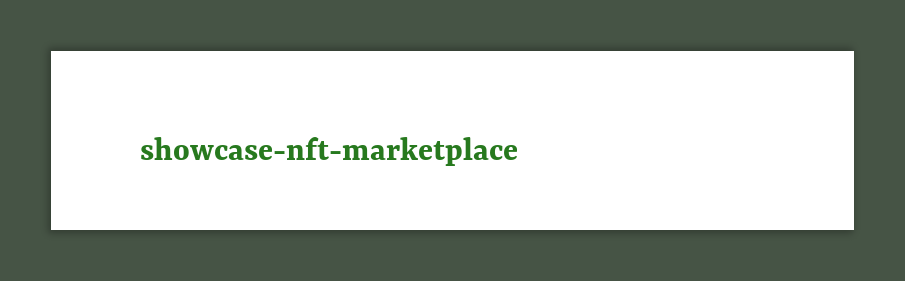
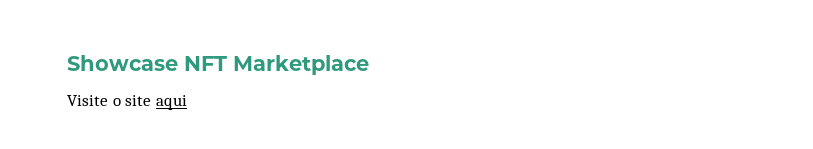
[140,137,518,166] showcase-nft-marketplace -> [67,55,369,75] [67,95,187,110] Showcase NFT Marketplace // Visite o site aqui

